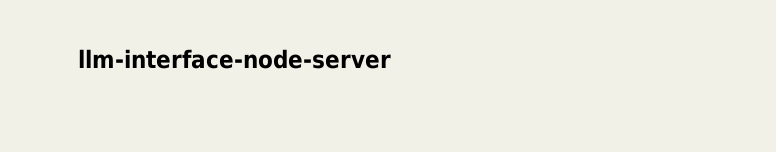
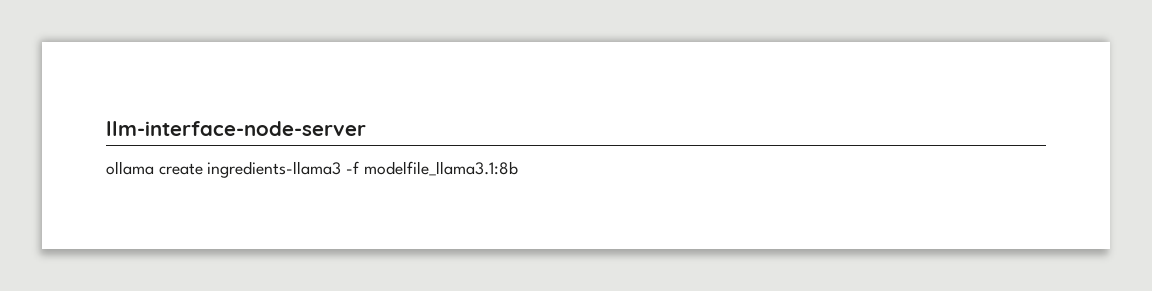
(391, 59) none -> [106,161,518,178] // ollama create ingredients-llama3 -f modelfile_llama3.1:8b

